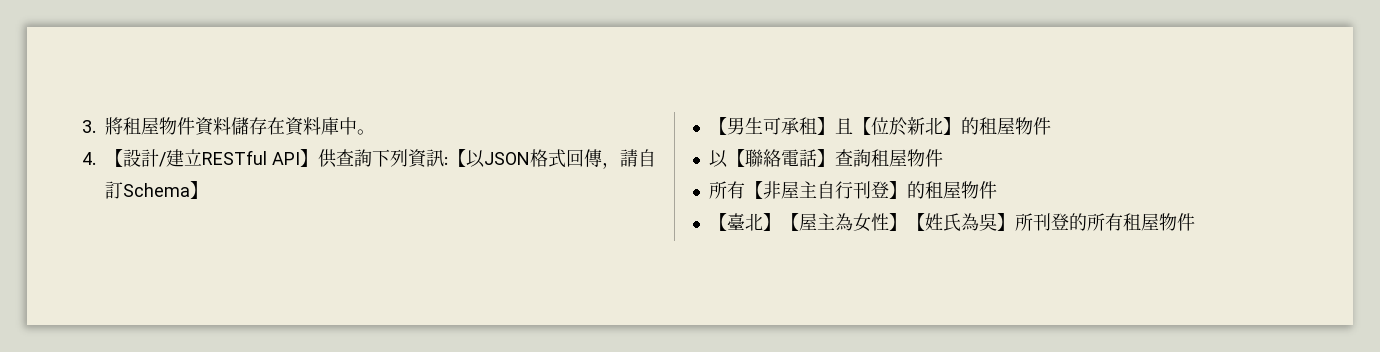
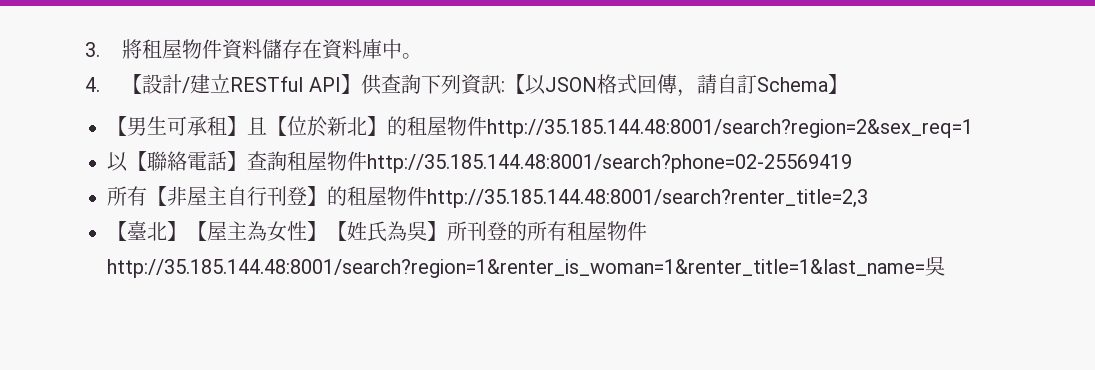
(1051, 126) none -> [487,119,973,138] http://35.185.144.48:8001/search?region=2&sex_req=1
(943, 158) none -> [367,154,852,173] http://35.185.144.48:8001/search?phone=02-25569419
(997, 190) none -> [427,189,868,208] http://35.185.144.48:8001/search?renter_title=2,3
(1195, 222) none -> [107,256,945,278] http://35.185.144.48:8001/search?region=1&renter_is_woman=1&renter_title=1&last_name=吳

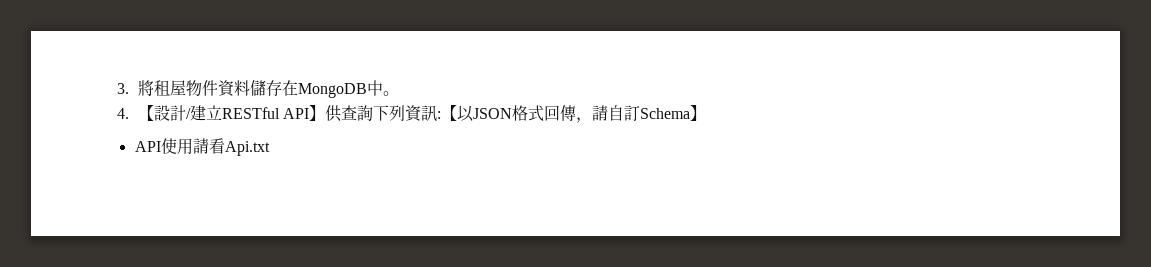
[322,39,383,60] 資料庫 -> [297,83,367,98] MongoDB
[107,116,973,138] [107,151,852,173] [107,186,868,208] [107,221,647,242] [107,256,945,278] 【男生可承租】且【位於新北】的租屋物件http://35.185.144.48:8001/search?region=2&sex_req=1 // 以【聯絡電話】查詢租屋物件http://35.185.144.48:8001/search?phone=02-25569419 // 所有【非屋主自行刊登】的租屋物件http://35.185.144.48:8001/search?renter_title=2,3 // 【臺北】【屋主為女性】【姓氏為吳】所刊登的所有租屋物件http://35.185.144.48:8001/search?region=1&renter_is_woman=1&renter_title=1&last_name=吳 -> [134,138,270,156] API使用請看Api.txt

